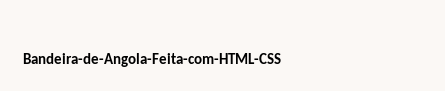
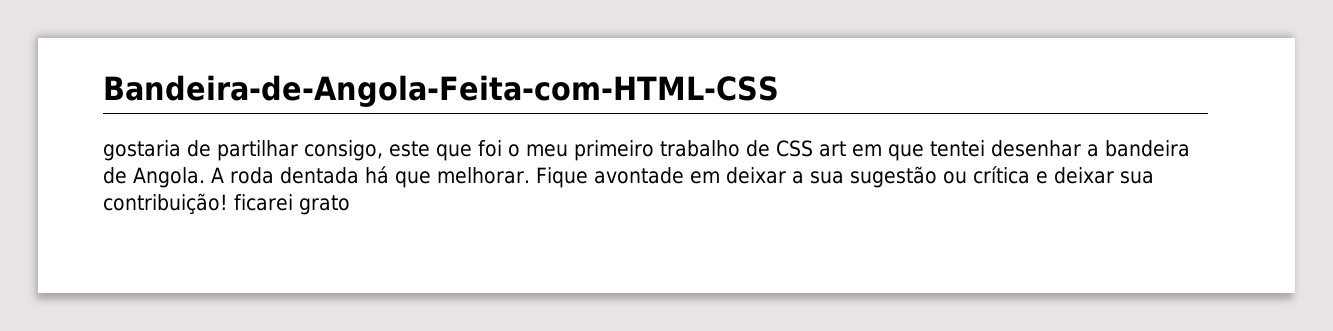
(281, 60) none -> [103,140,1190,161] [103,166,1154,188] [103,193,350,215] // gostaria de partilhar consigo, este que foi o meu primeiro trabalho de CSS art em que tentei desenhar a bandeira de Angola. A roda dentada há que melhorar. Fique avontade em deixar a sua sugestão ou crítica e deixar sua contribuição! ficarei grato

